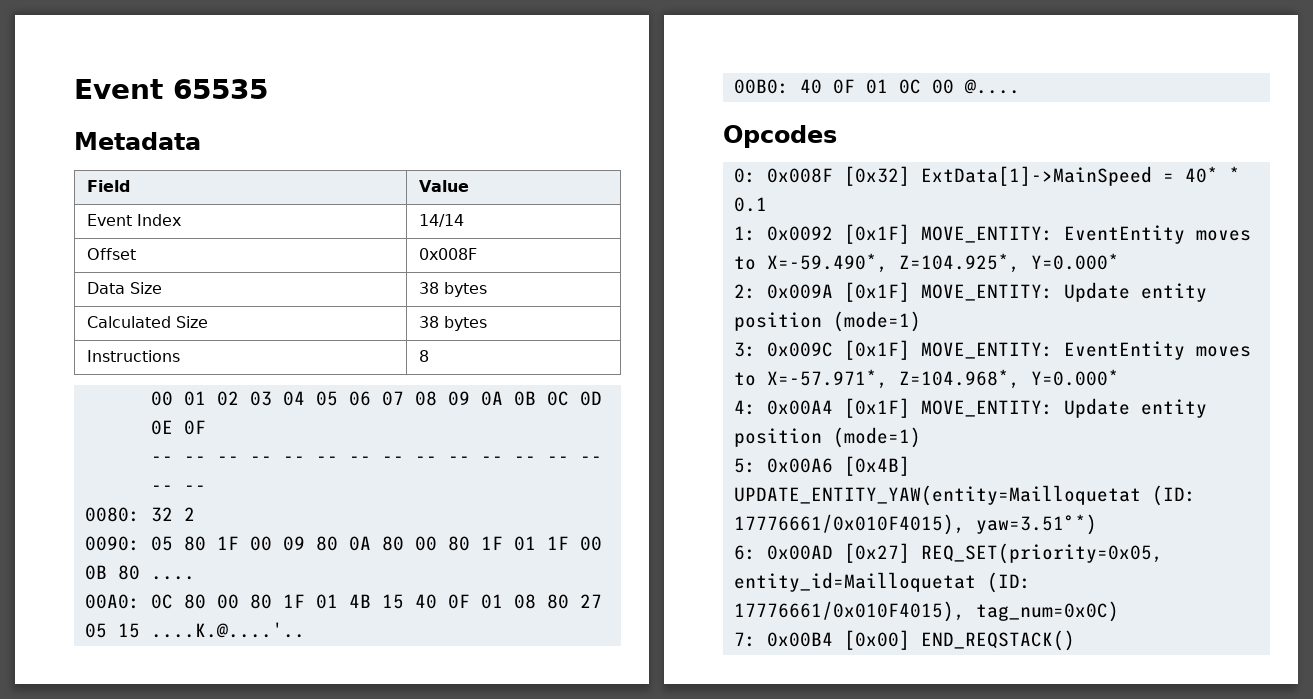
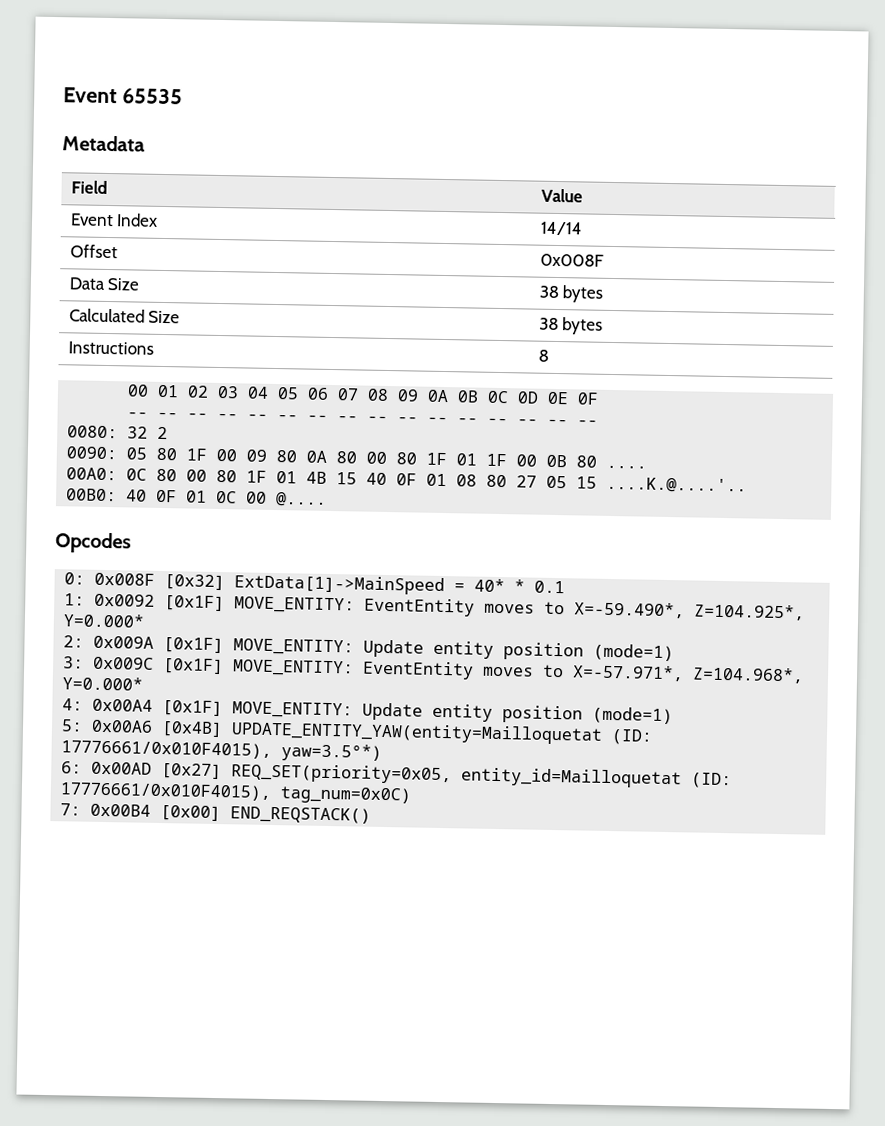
[975,514,1097,535] yaw=3.51°*) -> [281,743,383,762] yaw=3.5°*)

